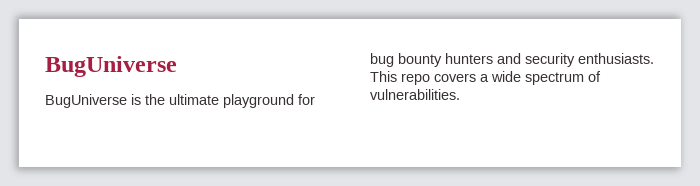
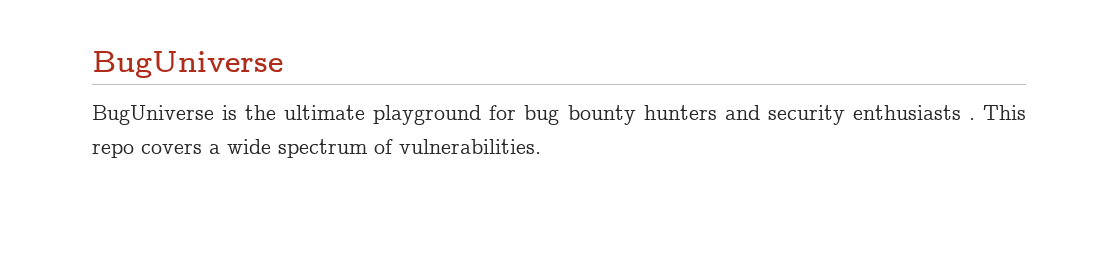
[578,53,654,64] enthusiasts. -> [852,105,975,120] enthusiasts .

